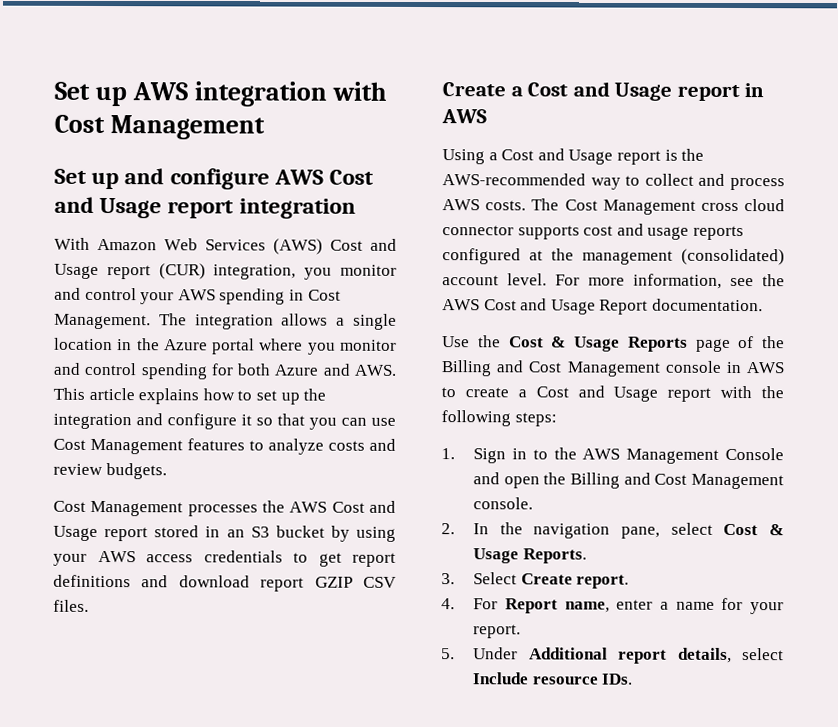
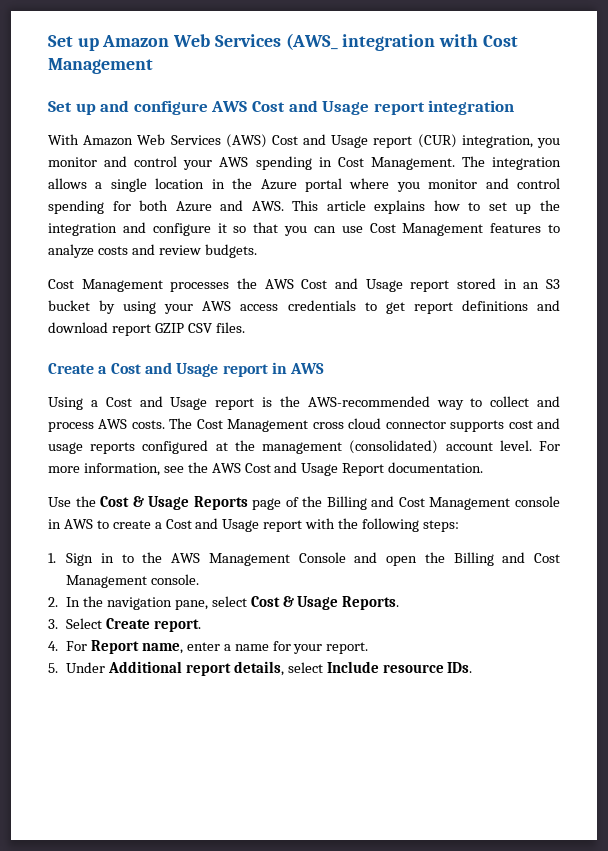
[54,81,188,107] Set up AWS -> [48,33,338,51] Set up Amazon Web Services (AWS_

